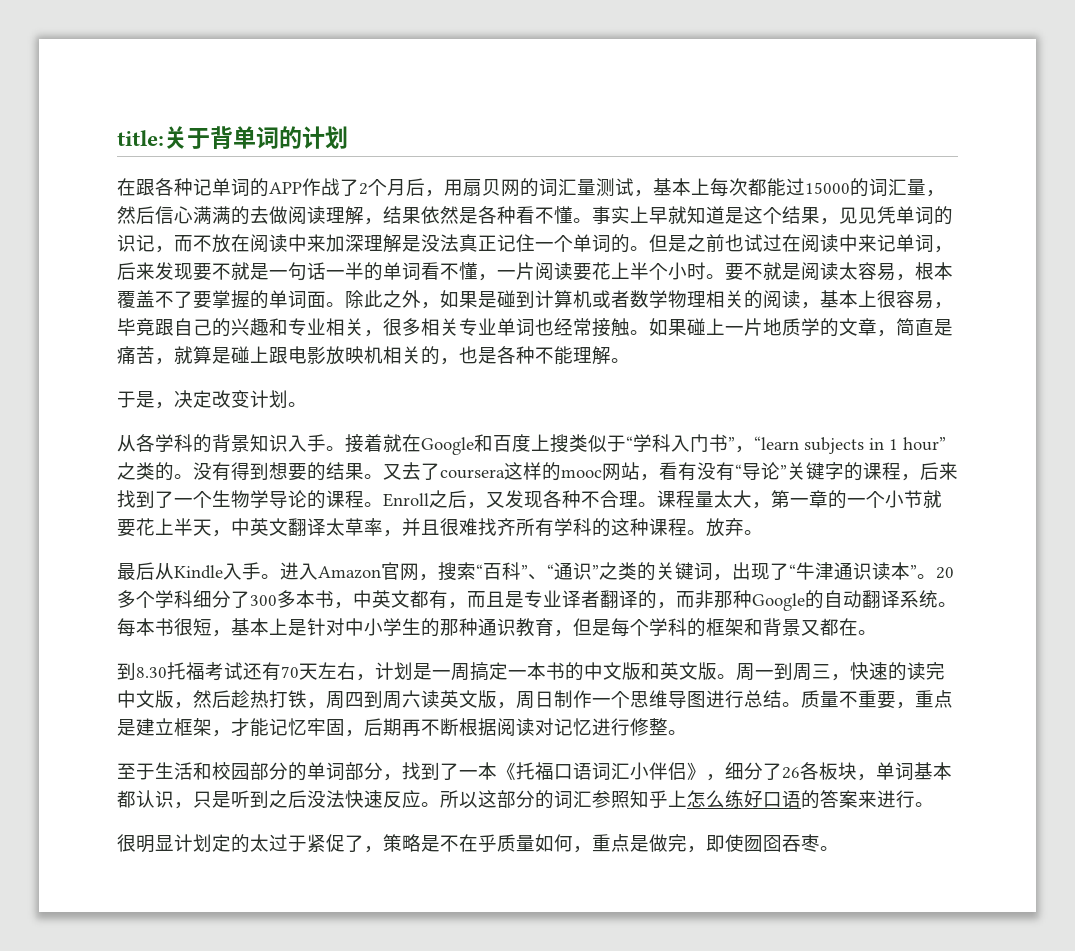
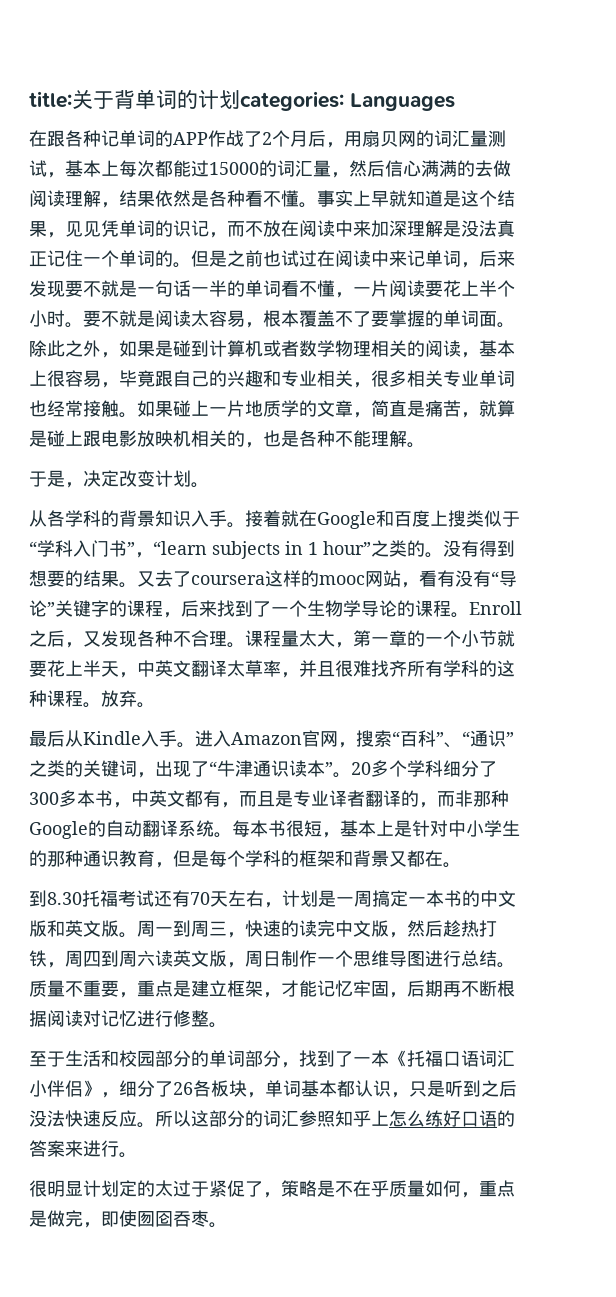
(348, 137) none -> [240,91,455,111] categories: Languages

